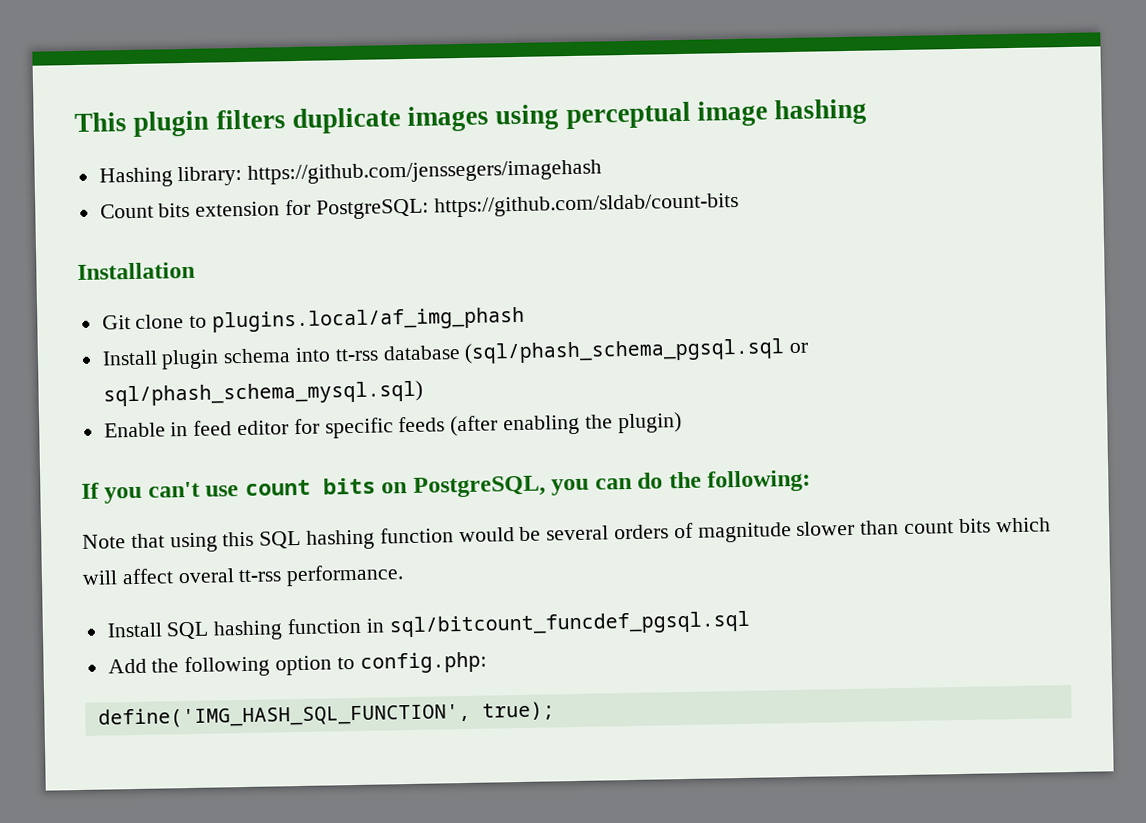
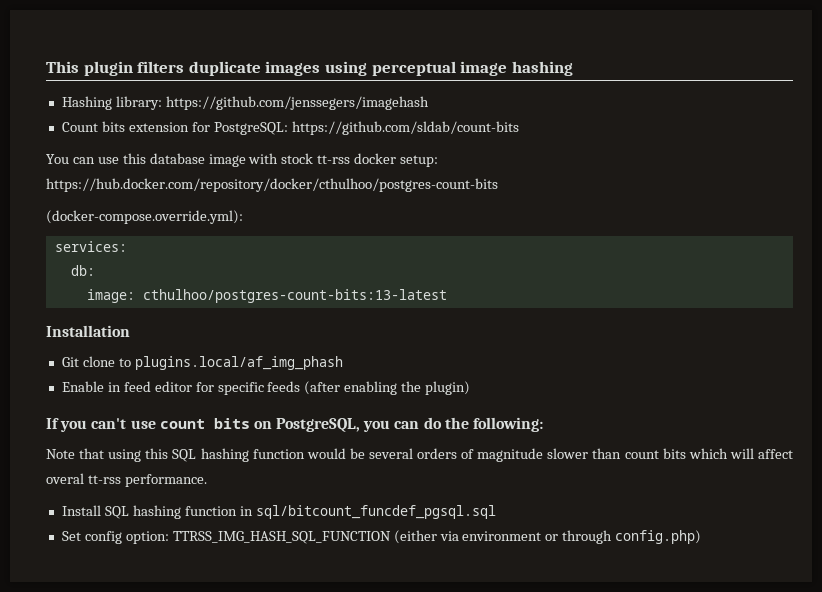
(739, 205) none -> [46,153,439,167] [46,178,498,192] [46,210,243,224] [54,241,127,252] [70,265,95,276] [86,289,447,303] // You can use this database image with stock tt-rss docker setup: https://hub.docker.com/repository/docker/cthulhoo/postgres-count-bits // (docker-compose.override.yml): // services: // db: // image: cthulhoo/postgres-count-bits:13-latest
[101,338,809,370] [102,380,423,407] // Install plugin schema into tt-rss database (sql/phash_schema_pgsql.sql or sql/phash_schema_mysql.sql) -> (343, 363) none
[107,651,487,678] [97,701,555,729] Add the following option to config.php: // define('IMG_HASH_SQL_FUNCTION', true); -> [61,530,702,544] Set config option: TTRSS_IMG_HASH_SQL_FUNCTION (either via environment or through config.php)

